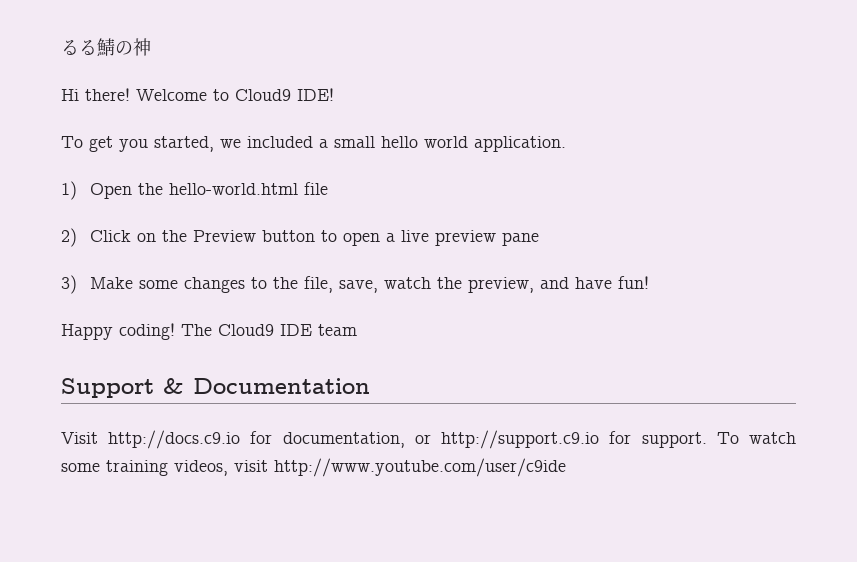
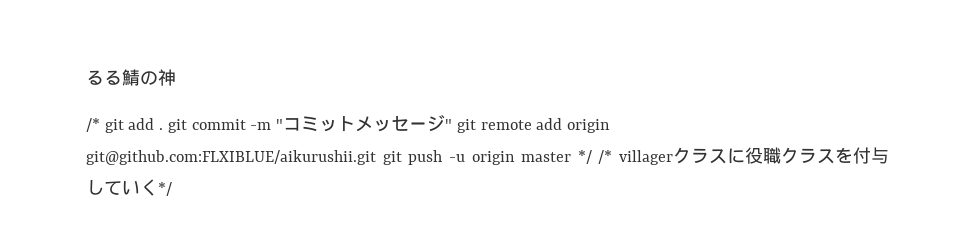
[61,88,334,101] [61,136,566,152] [61,181,328,200] [61,228,539,247] [61,275,649,294] [61,323,357,340] [61,378,370,398] [61,430,796,449] [61,458,566,477] Hi there! Welcome to Cloud9 IDE! // To get you started, we included a small hello world application. // 1) Open the hello-world.html file // 2) Click on the Preview button to open a live preview pane // 3) Make some changes to the file, save, watch the preview, and have fun! // Happy coding! The Cloud9 IDE team // Support & Documentation // Visit http://docs.c9.io for documentation, or http://support.c9.io for support. To watch some training videos, visit http://www.youtube.com/user/c9ide -> [86,115,610,133] [86,147,889,165] [86,179,172,196] /* git add . git commit -m "コミットメッセージ" git remote add origin git@github.com:FLXIBLUE/aikurushii.git git push -u origin master */ /* villagerクラスに役職クラスを付与していく*/

